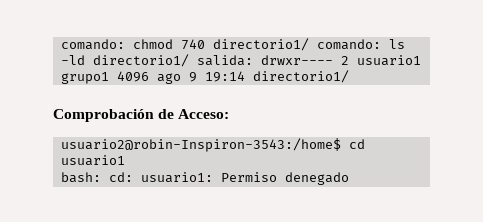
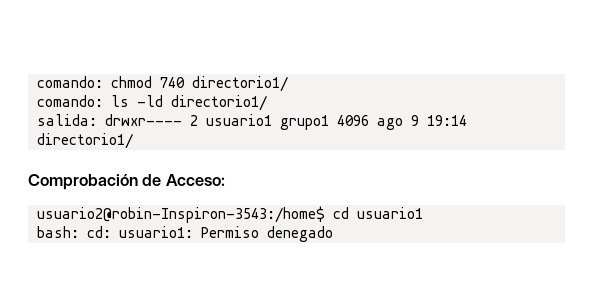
(310, 44) none -> (288, 84) //
(190, 60) none -> (267, 103) //

